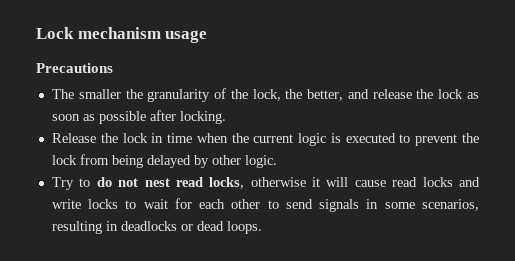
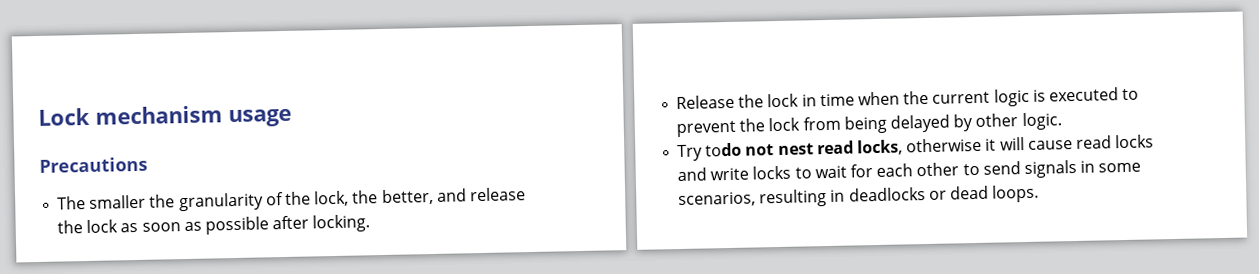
[79,177,112,187] to do -> [705,142,743,157] todo

